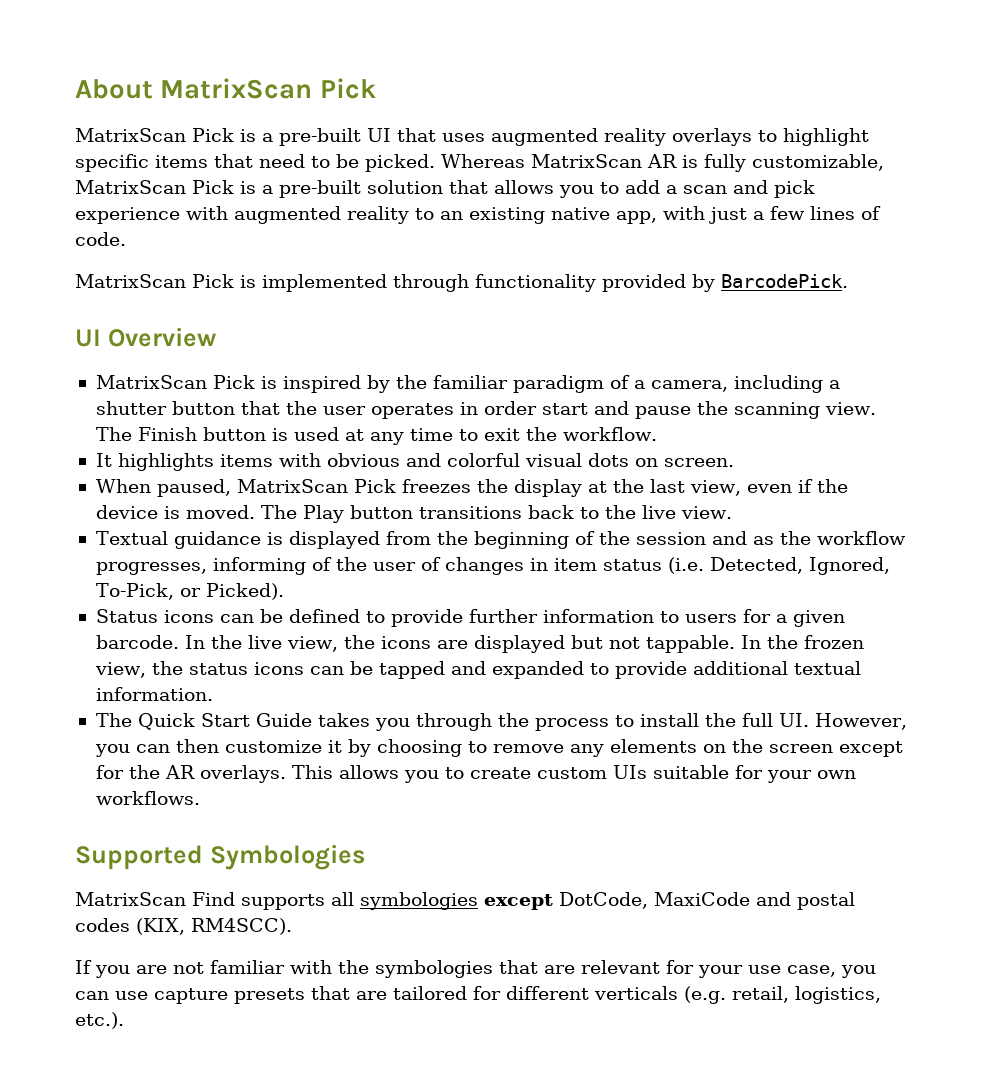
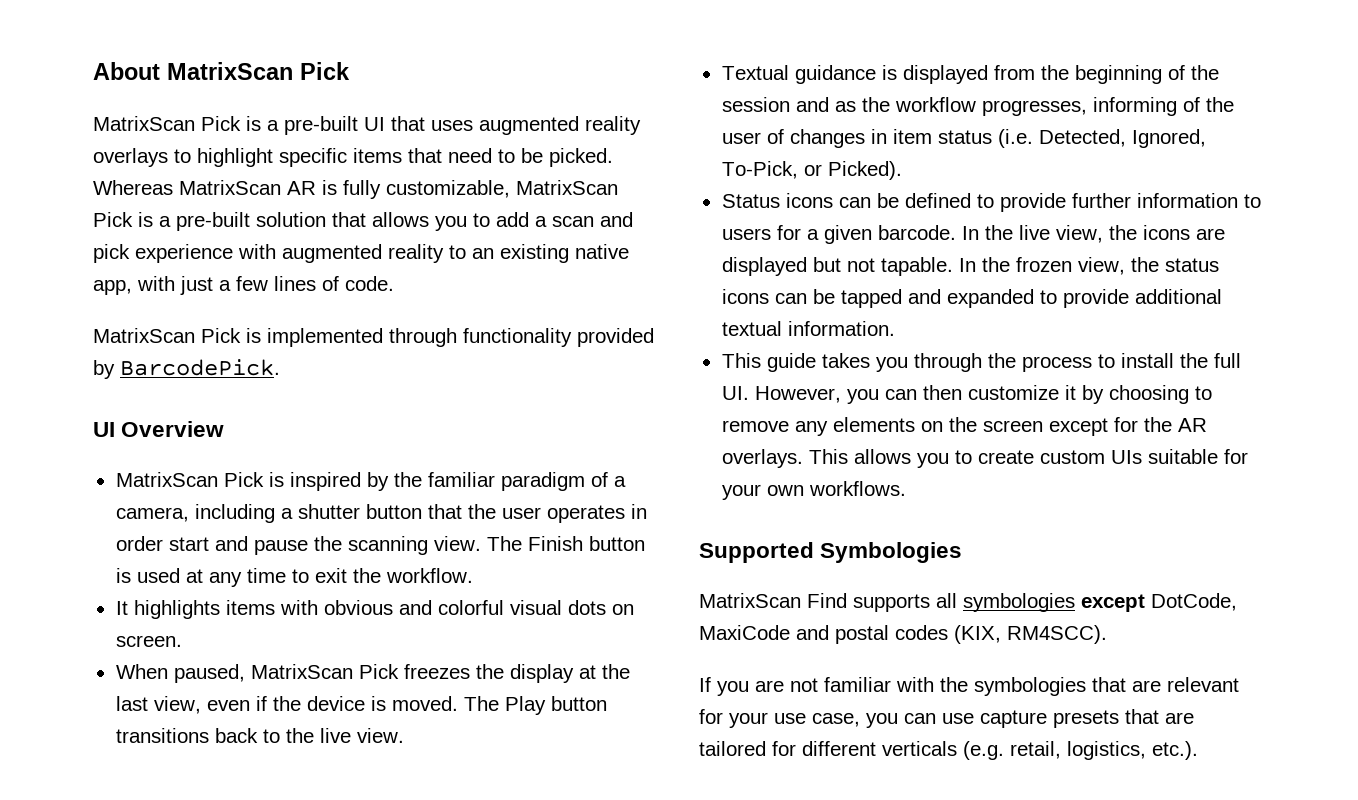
[645,635,735,653] tappable. -> [880,257,953,276] tapable.
[95,713,312,730] The Quick Start Guide -> [721,353,816,372] This guide

